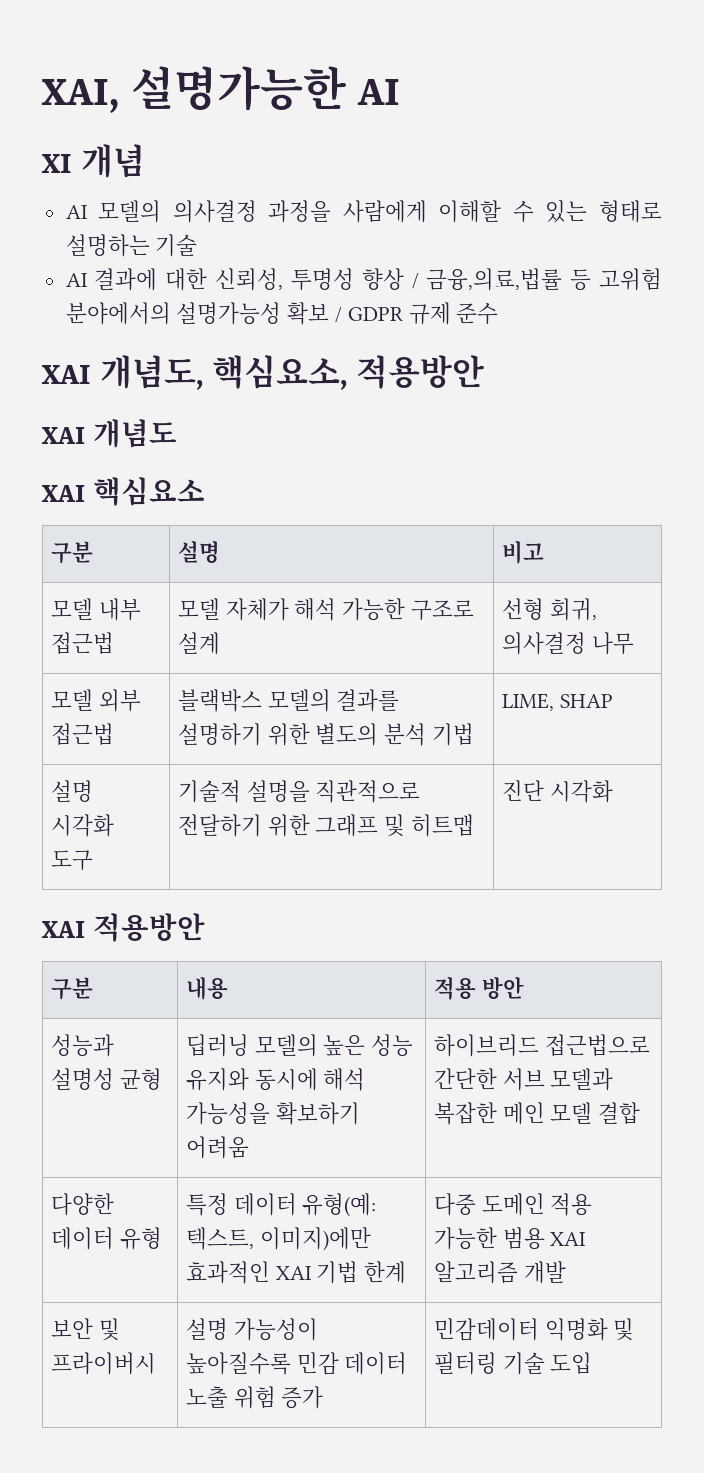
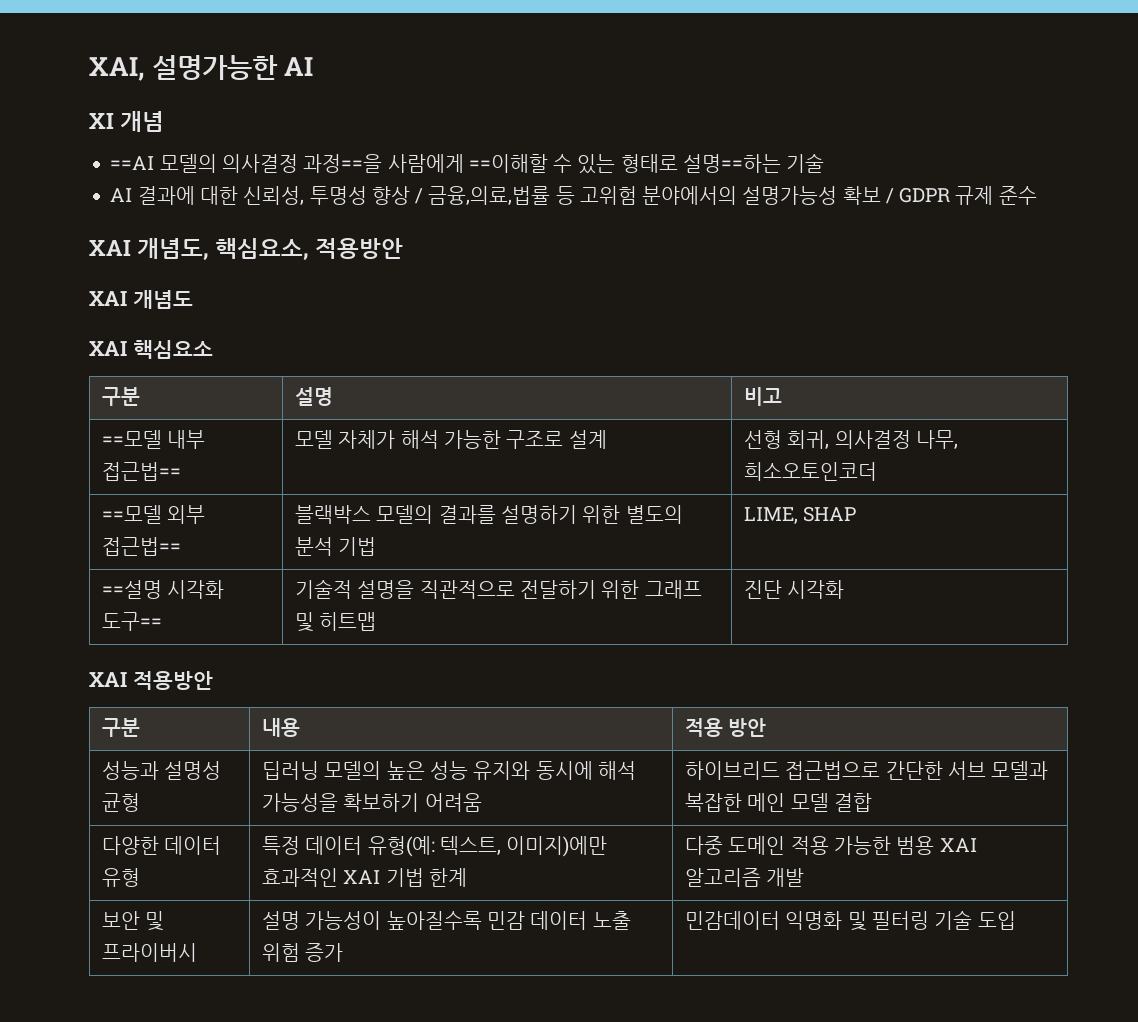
[65,205,88,219] AI -> [110,156,155,170] ==AI
[268,200,502,223] 과정을 사람에게 이해할 -> [303,154,548,173] 과정==을 사람에게 ==이해할
[65,234,150,257] 설명하는 -> [682,154,781,173] 설명==하는
[50,598,141,621] [50,632,114,654] 모델 내부 접근법 -> [102,430,206,449] [102,462,182,481] ==모델 내부 접근법==
[591,632,634,655] [50,689,141,712] [50,723,114,745] 나무 // 모델 외부 접근법 -> [916,430,959,449] [744,462,878,481] [102,505,206,524] [102,537,182,556] 나무, 희소오토인코더 // ==모델 외부 접근법==
[50,780,93,802] [50,814,114,837] [50,850,93,871] 설명 시각화 도구 -> [102,580,225,599] [102,612,163,631] ==설명 시각화 도구==

